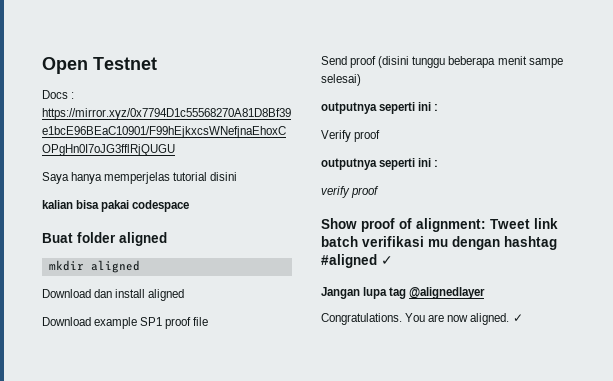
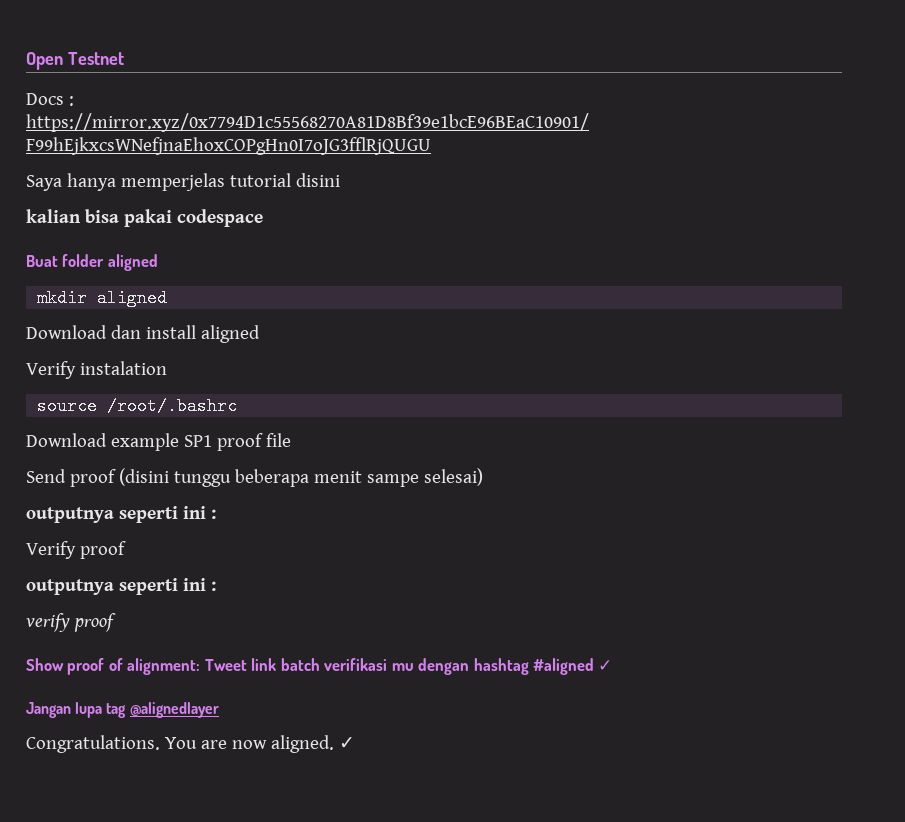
(185, 295) none -> [26,361,167,379] [37,397,238,415] // Verify instalation // source /root/.bashrc

